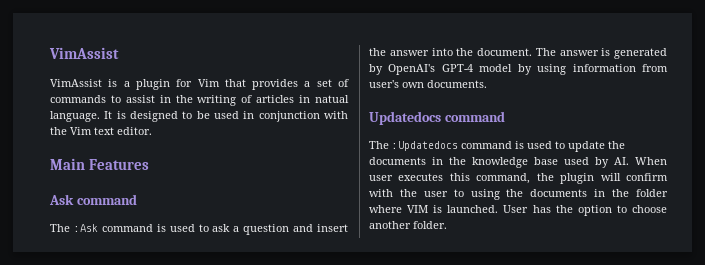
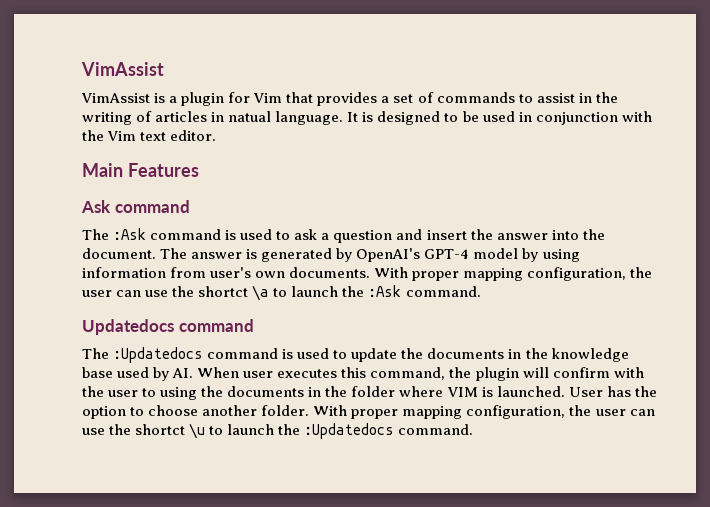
(487, 84) none -> [374,267,653,281] [82,285,481,301] With proper mapping configuration, the user can use the shortct \a to launch the :Ask command.
(447, 225) none -> [313,405,655,419] [82,423,474,439] With proper mapping configuration, the user can use the shortct \u to launch the :Updatedocs command.

